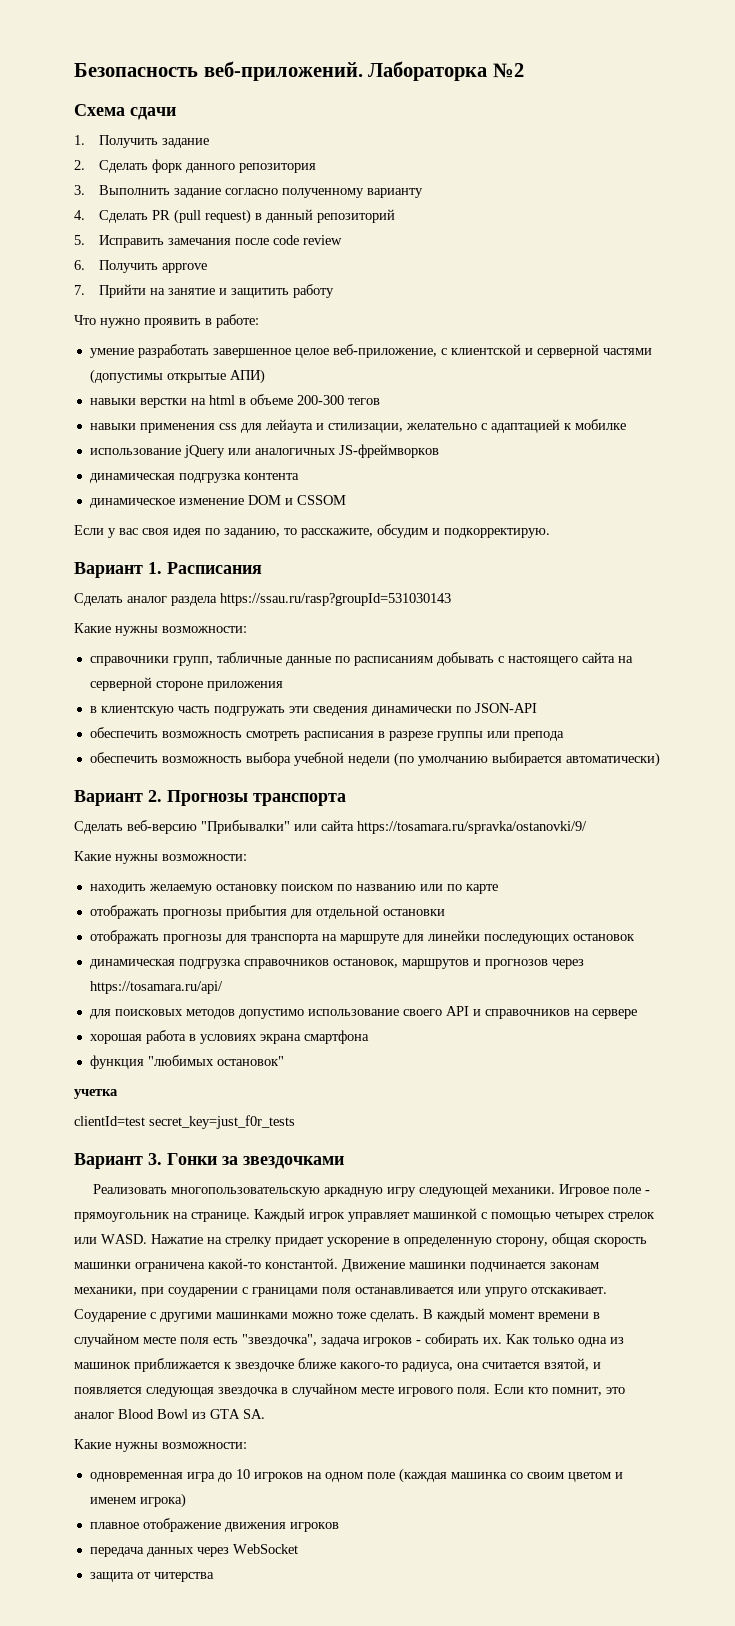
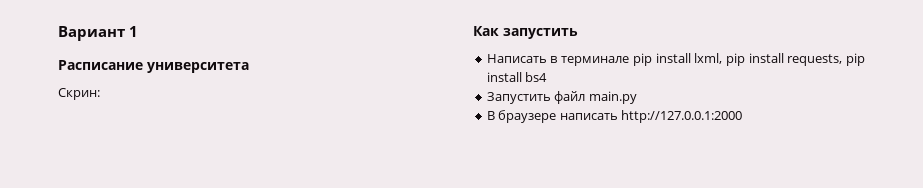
[74,61,524,81] [74,104,176,120] [74,135,209,148] [74,159,316,173] [74,185,423,198] [74,209,395,224] [74,235,342,248] [74,260,207,273] [74,284,334,298] [74,314,259,328] [89,344,652,358] [89,369,265,384] [89,394,380,408] [89,419,626,433] [89,444,439,458] [89,473,299,483] [89,495,346,508] [74,524,550,538] [74,562,262,578] [74,593,451,606] [74,623,247,636] [89,652,633,666] [89,677,283,691] [89,703,537,716] [89,727,564,741] [89,752,660,767] [74,790,346,806] [74,820,587,834] [74,851,247,864] [89,884,498,894] [89,905,445,919] [89,930,635,944] [89,959,584,969] [89,981,223,994] [89,1006,637,1019] [89,1030,369,1044] [89,1055,284,1069] [74,1089,118,1099] [74,1115,295,1129] [74,1153,344,1169] [93,1183,651,1197] [74,1208,655,1222] [74,1233,647,1247] [74,1258,599,1272] [74,1287,607,1297] [74,1308,600,1322] [74,1333,624,1347] [74,1358,601,1372] [74,1383,625,1397] [74,1409,265,1419] [74,1439,247,1452] [89,1468,623,1483] [89,1493,186,1508] [89,1518,339,1532] [89,1544,298,1557] [89,1572,214,1582] Безопасность веб-приложений. Лабораторка №2 // Схема сдачи // 1. Получить задание // 2. Сделать форк данного репозитория // 3. Выполнить задание согласно полученному варианту // 4. Сделать PR (pull request) в данный репозиторий // 5. Исправить замечания после code review // 6. Получить approve // 7. Прийти на занятие и защитить работу // Что нужно проявить в работе: // умение разработать завершенное целое веб-приложение, с клиентской и серверной частями (допустимы открытые АПИ) // навыки верстки на html в объеме 200-300 тегов // навыки применения css для лейаута и стилизации, желательно с адаптацией к мобилке // использование jQuery или аналогичных JS-фреймворков // динамическая подгрузка контента // динамическое изменение DOM и CSSOM // Если у вас своя идея по заданию, то расскажите, обсудим и подкорректирую. // Вариант 1. Расписания // Сделать аналог раздела https://ssau.ru/rasp?groupId=531030143 // Какие нужны возможности: // справочники групп, табличные данные по расписаниям добывать с настоящего сайта на серверной стороне приложения // в клиентскую часть подгружать эти сведения динамически по JSON-API // обеспечить возможность смотреть расписания в разрезе группы или препода // обеспечить возможность выбора учебной недели (по умолчанию выбирается автоматически) // Вариант 2. Прогнозы транспорта // Сделать веб-версию "Прибывалки" или сайта https://tosamara.ru/spravka/ostanovki/9/ // Какие нужны возможности: // находить желаемую остановку поиском по названию или по карте // отображать прогнозы прибытия для отдельной остановки // отображать прогнозы для транспорта на маршруте для линейки последующих остановок // динамическая подгрузка справочников остановок, маршрутов и прогнозов через https://tosamara.ru/api/ // для поисковых методов допустимо использование своего API и справочников на сервере // хорошая работа в условиях экрана смартфона // функция "любимых остановок" // учетка // clientId=test secret_key=just_f0r_tests // Вариант 3. Гонки за звездочками // Реализовать многопользовательскую аркадную игру следующей механики. Игровое поле - прямоугольник на странице. Каждый игрок управляет машинкой с помощью четырех стрелок или WASD. Нажатие на стрелку придает ускорение в определенную сторону, общая скорость машинки ограничена какой-то константой. Движение машинки подчинается законам механики, при соударении с границами поля останавливается или упруго отскакивает. Соударение с другими машинками можно тоже сделать. В каждый момент времени в случайном месте поля есть "звездочка", задача игроков - собирать их. Как только одна из машинок приближается к звездочке ближе какого-то радиуса, она считается взятой, и появляется следующая звездочка в случайном месте игрового поля. Если кто помнит, это аналог Blood Bowl из GTA SA. // Какие нужны возможности: // одновременная игра до 10 игроков на одном поле (каждая машинка со своим цветом и именем игрока) // плавное отображение движения игроков // передача данных через WebSocket // защита от читерства -> [58,26,138,41] [58,60,249,73] [58,88,100,100] [473,26,578,39] [486,53,866,66] [486,72,548,82] [486,91,637,104] [486,110,742,123] Вариант 1 // Расписание университета // Скрин: // Как запустить // Написать в терминале pip install lxml, pip install requests, pip install bs4 // Запустить файл main.py // В браузере написать http://127.0.0.1:2000

